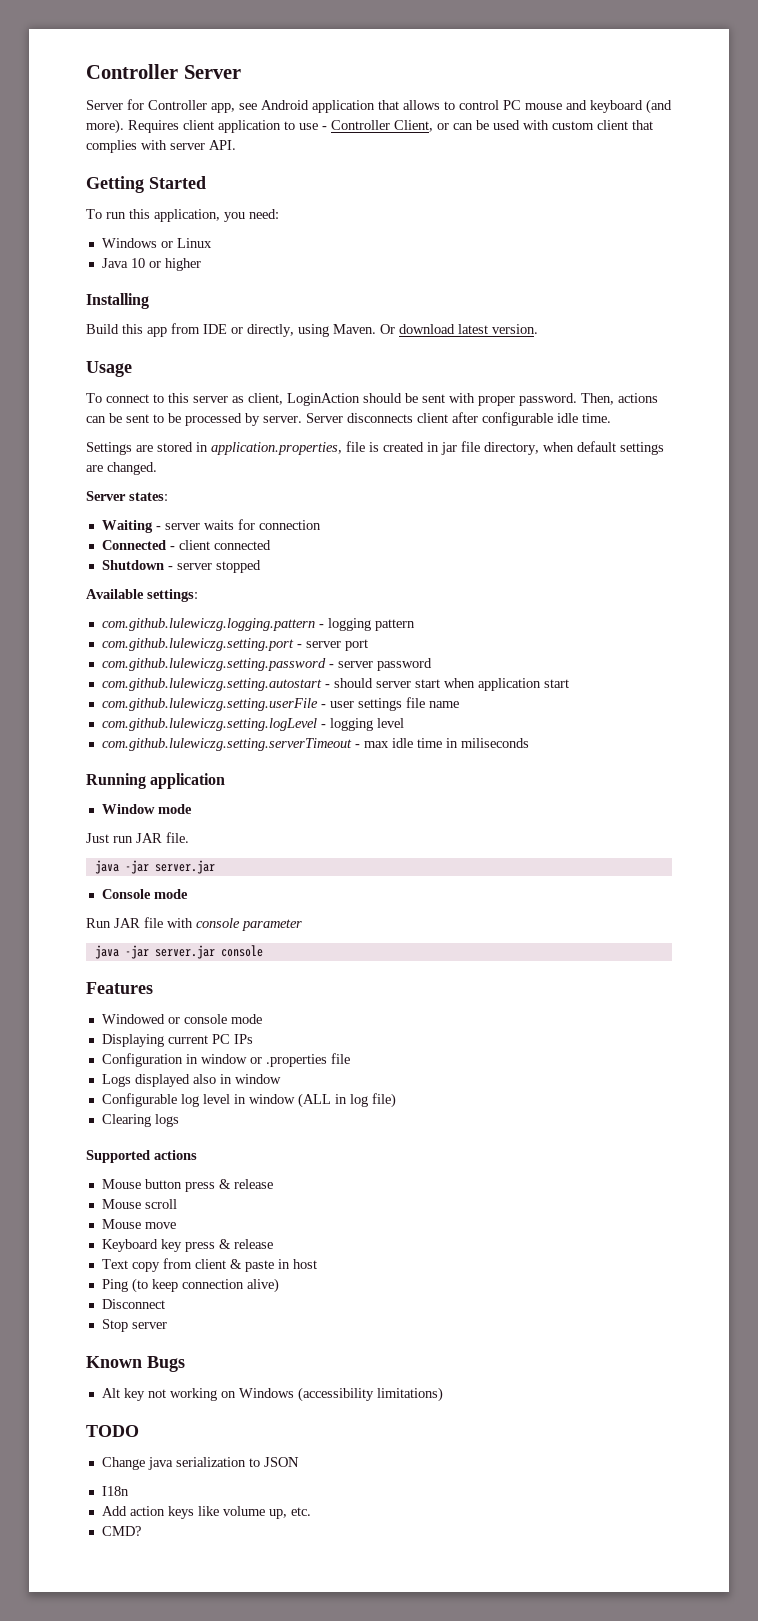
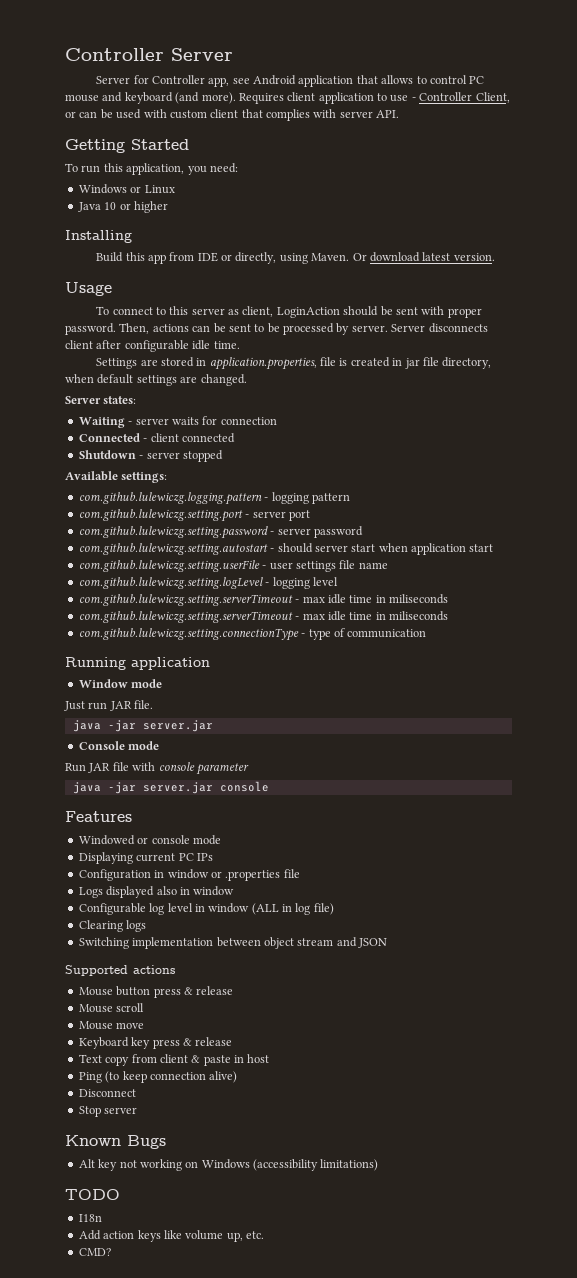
(529, 743) none -> [78,611,448,623] [78,628,427,641] // com.github.lulewiczg.setting.serverTimeout - max idle time in miliseconds // com.github.lulewiczg.setting.connectionType - type of communication
(179, 1120) none -> [78,937,387,949] // Switching implementation between object stream and JSON
[101,1457,299,1470] // Change java serialization to JSON -> (120, 1194) none

